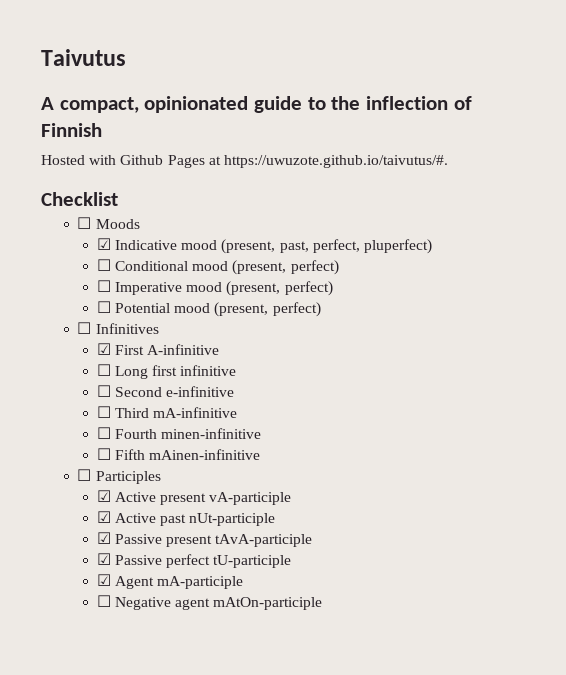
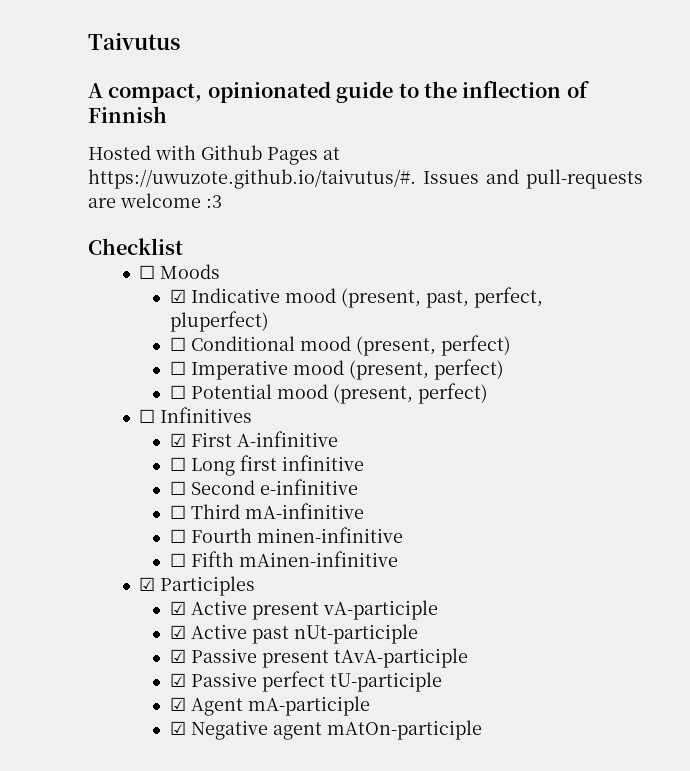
(448, 161) none -> [423,169,643,189] [88,193,222,208] Issues and pull-requests are welcome :3
[77,469,92,481] ☐ -> [138,577,155,591] ☑
[96,595,111,607] ☐ -> [169,721,186,735] ☑

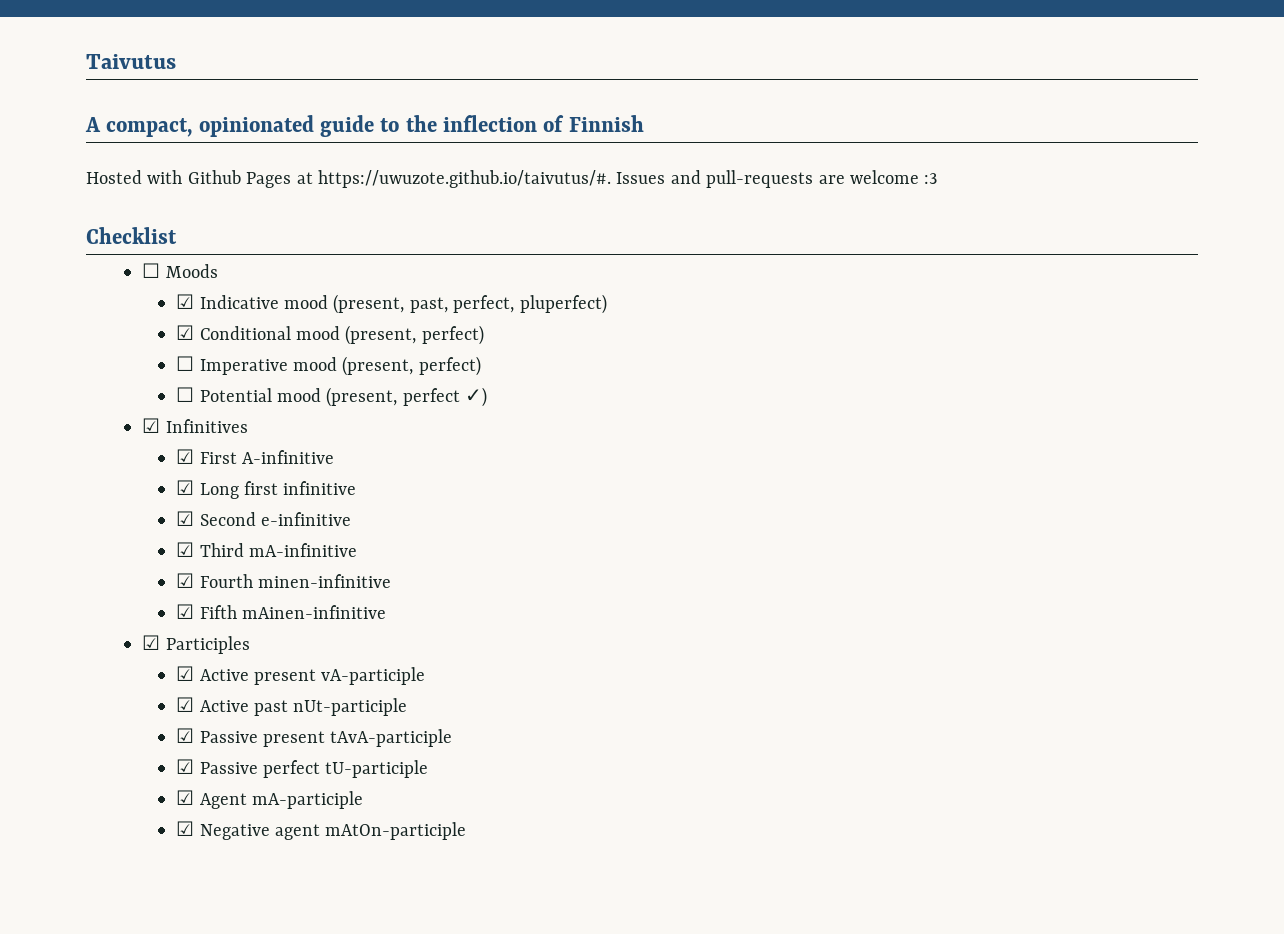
[169,337,186,351] ☐ -> [176,325,195,340] ☑
[417,383,488,404] [138,409,155,423] perfect) // ☐ -> [402,387,488,407] [142,418,161,433] perfect ✓) // ☑
[169,457,186,471] ☐ -> [176,480,195,495] ☑
[169,481,186,495] ☐ -> [176,511,195,526] ☑
[169,505,186,519] ☐ -> [176,542,195,557] ☑
[169,529,186,543] ☐ -> [176,573,195,588] ☑
[169,553,186,567] ☐ -> [176,604,195,619] ☑

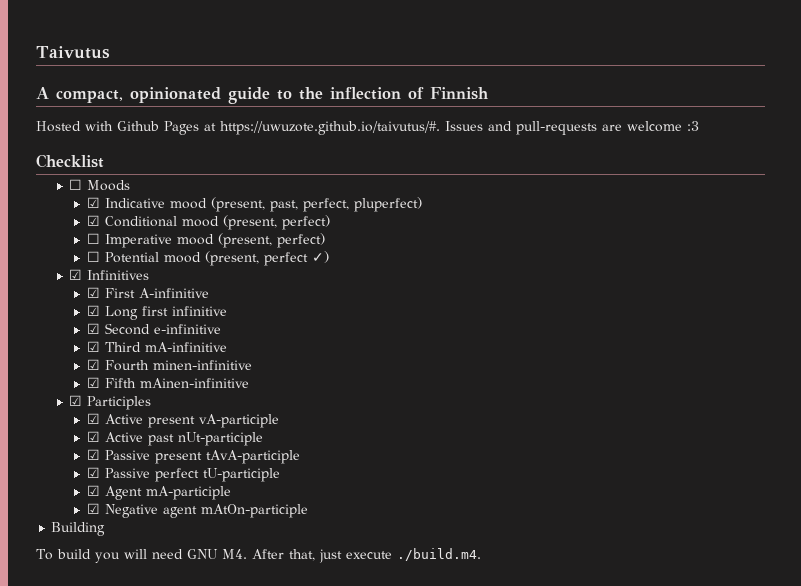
(467, 831) none -> [51,522,106,536] [36,548,481,563] // Building // To build you will need GNU M4. After that, just execute ./build.m4.

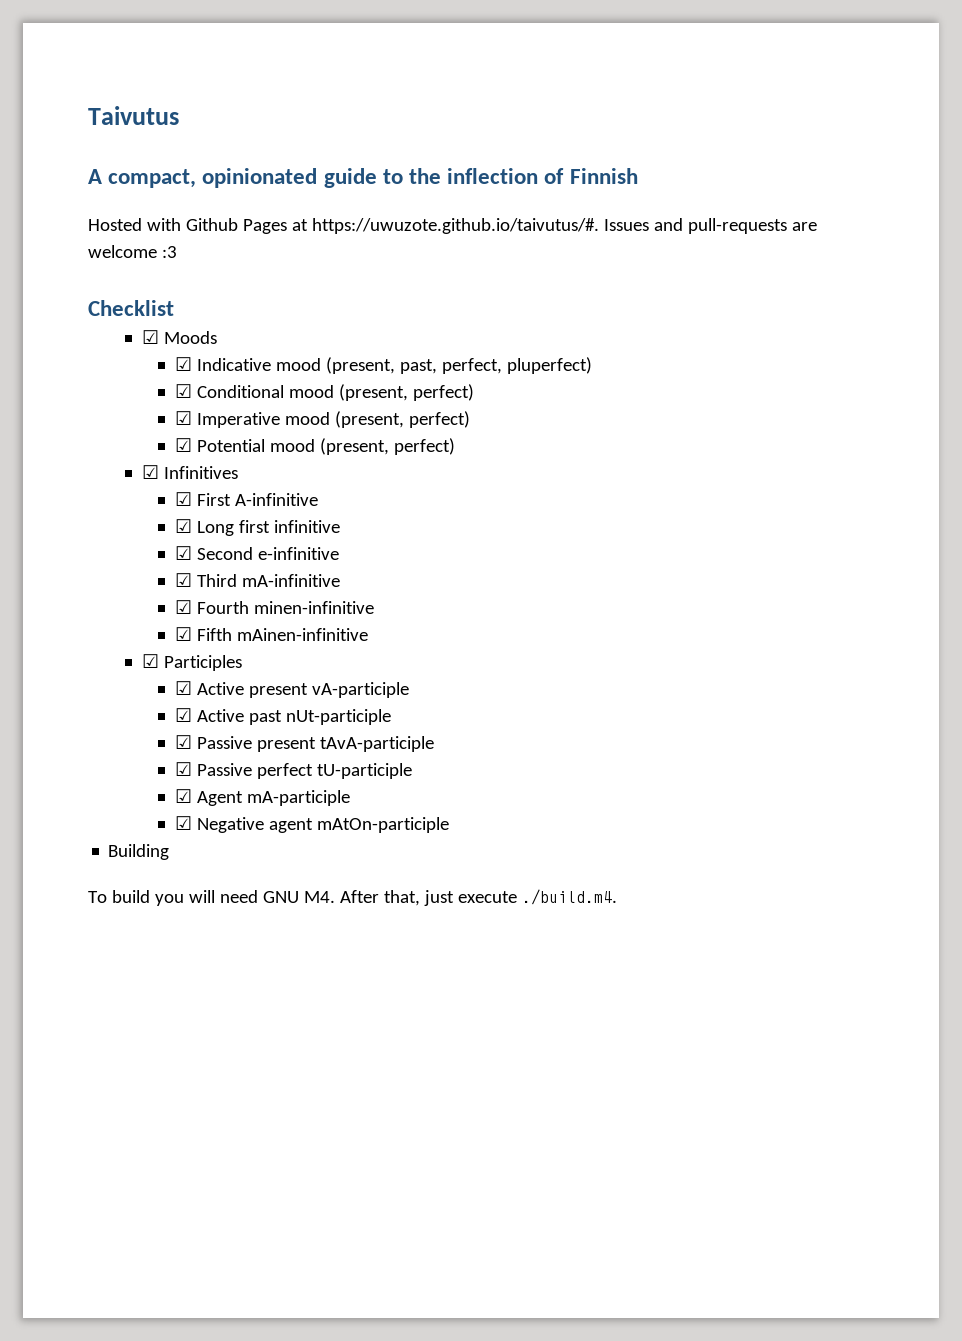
[69,179,83,190] ☐ -> [141,330,159,344] ☑
[86,233,100,244] ☐ -> [174,411,192,425] ☑
[86,251,100,262] ☐ -> [174,438,192,452] ☑
[263,251,329,266] perfect ✓) -> [393,438,455,455] perfect)

